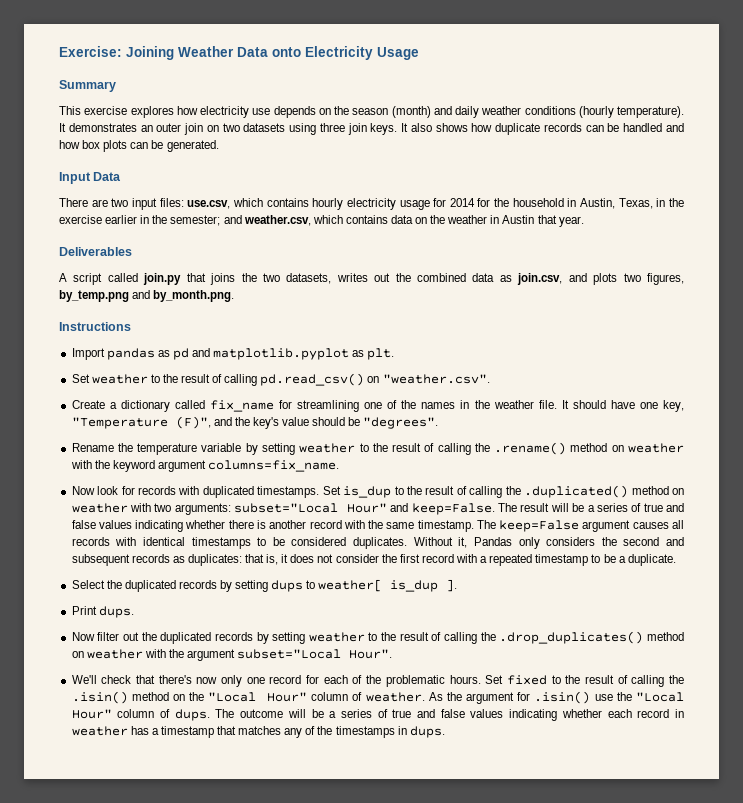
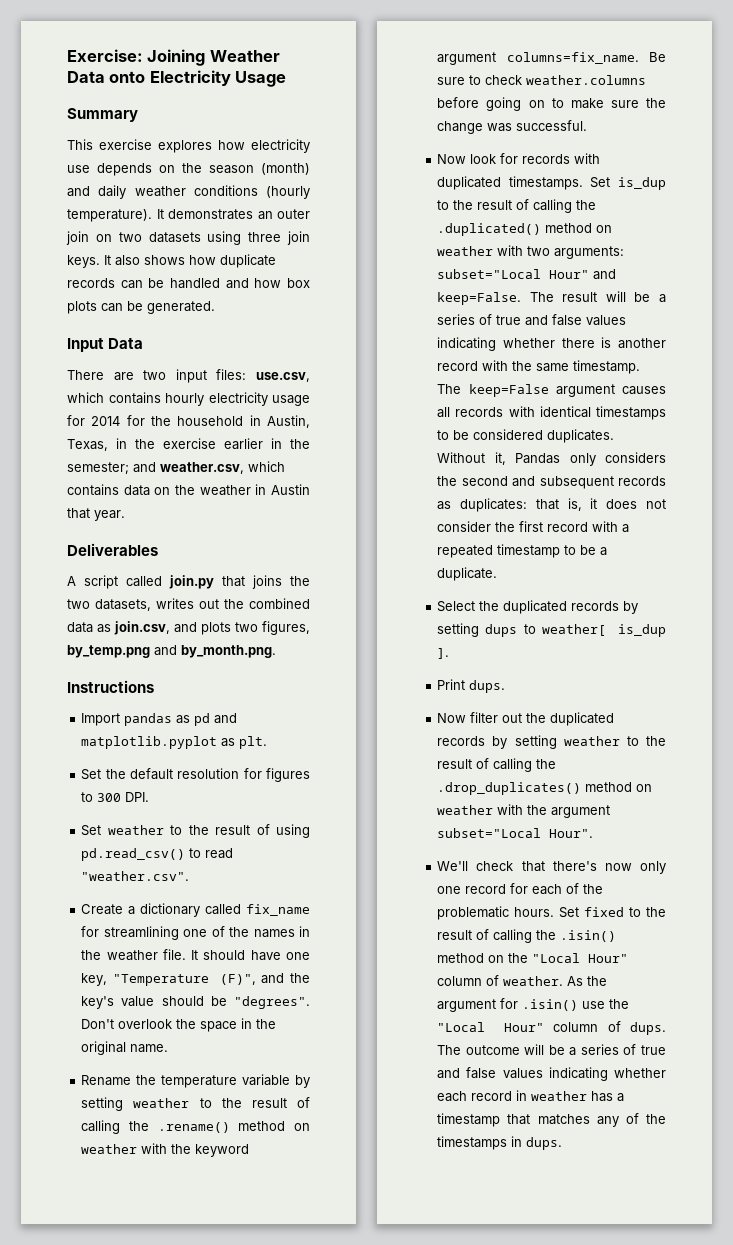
(395, 354) none -> [81,768,310,782] [81,792,150,802] // Set the default resolution for figures to 300 DPI.
[224,373,380,386] calling pd.read_csv() on -> [276,824,310,838] [81,848,234,861] using pd.read_csv() to read
(439, 423) none -> [81,1018,277,1032] [81,1041,169,1055] Don't overlook the space in the original name.
(340, 466) none -> [649,52,666,62] [437,75,647,85] [437,97,666,111] [437,120,588,134] Be sure to check weather.columns before going on to make sure the change was successful.

